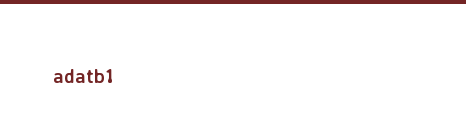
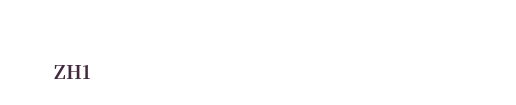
[53,69,114,83] adatb1 -> [54,65,91,79] ZH1

